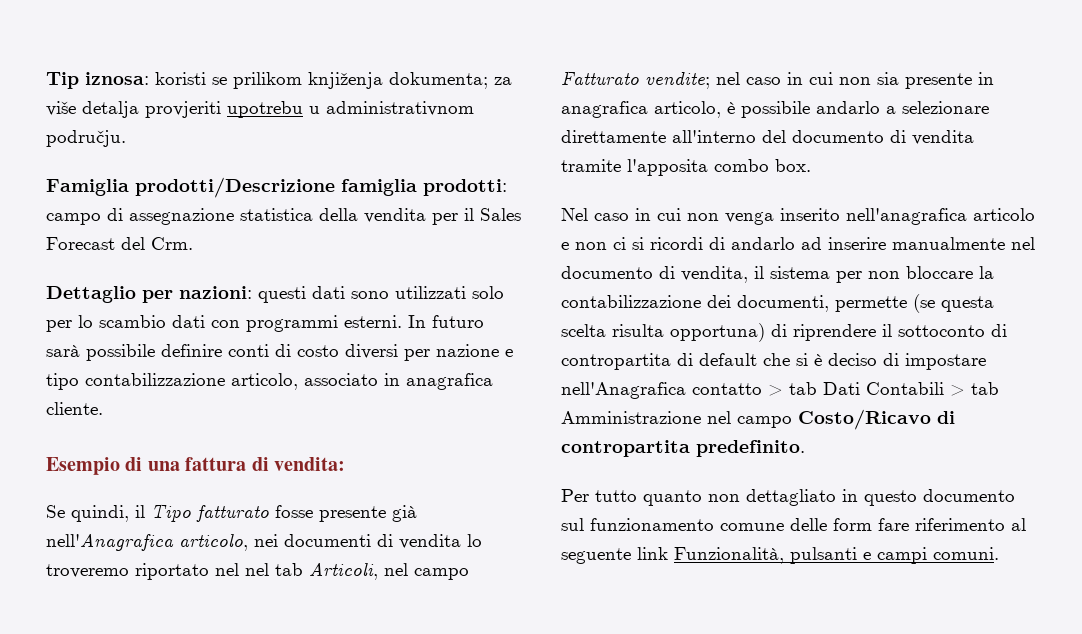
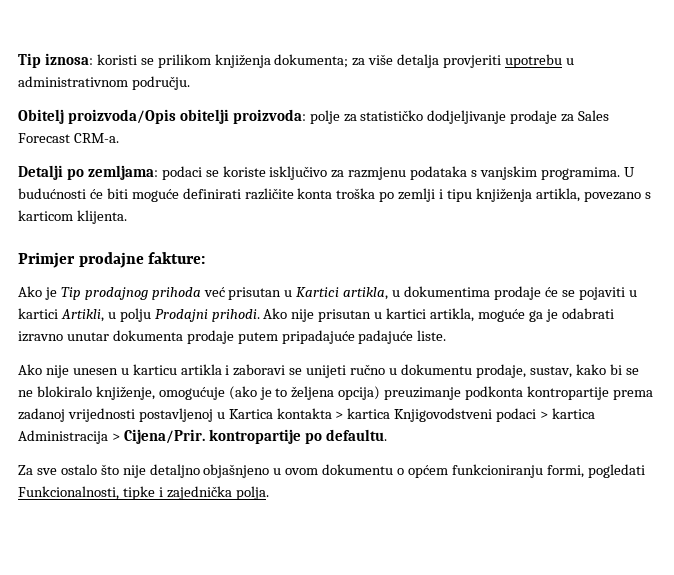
[46,177,507,198] [46,208,521,225] [46,237,193,250] [46,286,504,303] [46,315,484,332] [46,344,513,361] [46,373,493,390] [46,402,103,415] [46,457,345,475] [46,504,417,522] [46,533,482,551] [46,562,469,580] [561,71,994,89] [561,101,989,118] [561,130,974,145] [561,159,811,176] [561,208,1035,225] [561,237,1035,250] [561,266,994,283] [561,294,994,313] [561,323,1007,342] [561,353,986,370] [561,382,999,399] [561,409,955,430] [561,440,805,457] [561,489,1015,506] [561,518,1026,531] [561,547,999,564] Famiglia prodotti/Descrizione famiglia prodotti: campo di assegnazione statistica della vendita per il Sales Forecast del Crm. // Dettaglio per nazioni: questi dati sono utilizzati solo per lo scambio dati con programmi esterni. In futuro sarà possibile definire conti di costo diversi per nazione e tipo contabilizzazione articolo, associato in anagrafica cliente. // Esempio di una fattura di vendita: // Se quindi, il Tipo fatturato fosse presente già nell'Anagrafica articolo, nei documenti di vendita lo troveremo riportato nel nel tab Articoli, nel campo Fatturato vendite; nel caso in cui non sia presente in anagrafica articolo, è possibile andarlo a selezionare direttamente all'interno del documento di vendita tramite l'apposita combo box. // Nel caso in cui non venga inserito nell'anagrafica articolo e non ci si ricordi di andarlo ad inserire manualmente nel documento di vendita, il sistema per non bloccare la contabilizzazione dei documenti, permette (se questa scelta risulta opportuna) di riprendere il sottoconto di contropartita di default che si è deciso di impostare nell'Anagrafica contatto > tab Dati Contabili > tab Amministrazione nel campo Costo/Ricavo di contropartita predefinito. // Per tutto quanto non dettagliato in questo documento sul funzionamento comune delle form fare riferimento al seguente link Funzionalità, pulsanti e campi comuni. -> [18,109,610,124] [18,133,119,143] [18,165,635,180] [18,188,651,202] [18,210,127,224] [18,252,206,268] [18,286,637,300] [18,308,614,322] [18,330,447,344] [18,364,639,378] [18,386,653,400] [18,408,596,422] [18,429,387,444] [18,464,645,478] [18,486,269,500] Obitelj proizvoda/Opis obitelji proizvoda: polje za statističko dodjeljivanje prodaje za Sales Forecast CRM-a. // Detalji po zemljama: podaci se koriste isključivo za razmjenu podataka s vanjskim programima. U budućnosti će biti moguće definirati različite konta troška po zemlji i tipu knjiženja artikla, povezano s karticom klijenta. // Primjer prodajne fakture: // Ako je Tip prodajnog prihoda već prisutan u Kartici artikla, u dokumentima prodaje će se pojaviti u kartici Artikli, u polju Prodajni prihodi. Ako nije prisutan u kartici artikla, moguće ga je odabrati izravno unutar dokumenta prodaje putem pripadajuće padajuće liste. // Ako nije unesen u karticu artikla i zaboravi se unijeti ručno u dokumentu prodaje, sustav, kako bi se ne blokiralo knjiženje, omogućuje (ako je to željena opcija) preuzimanje podkonta kontropartije prema zadanoj vrijednosti postavljenoj u Kartica kontakta > kartica Knjigovodstveni podaci > kartica Administracija > Cijena/Prir. kontropartije po defaultu. // Za sve ostalo što nije detaljno objašnjeno u ovom dokumentu o općem funkcioniranju formi, pogledati Funkcionalnosti, tipke i zajednička polja.

